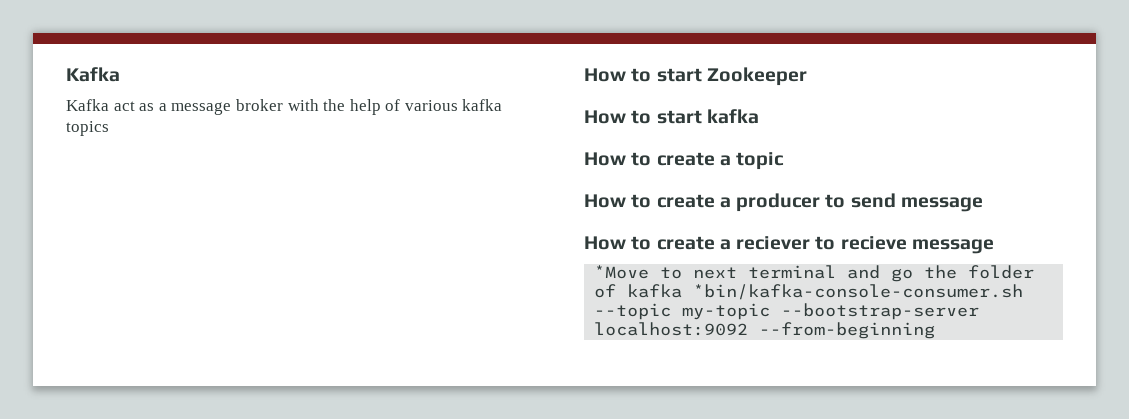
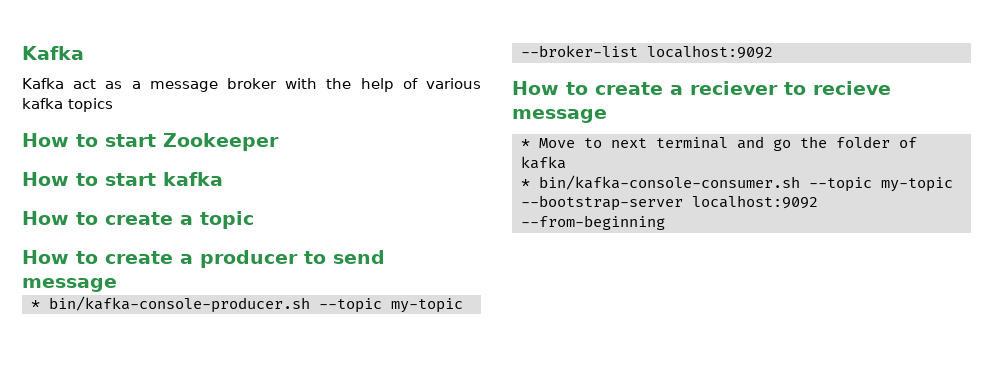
(983, 204) none -> [30,296,463,313] [520,45,773,59] // * bin/kafka-console-producer.sh --topic my-topic --broker-list localhost:9092
[594,265,650,279] *Move -> [520,138,575,148] * Move
[693,284,1024,300] *bin/kafka-console-consumer.sh -> [520,175,800,190] // * bin/kafka-console-consumer.sh

